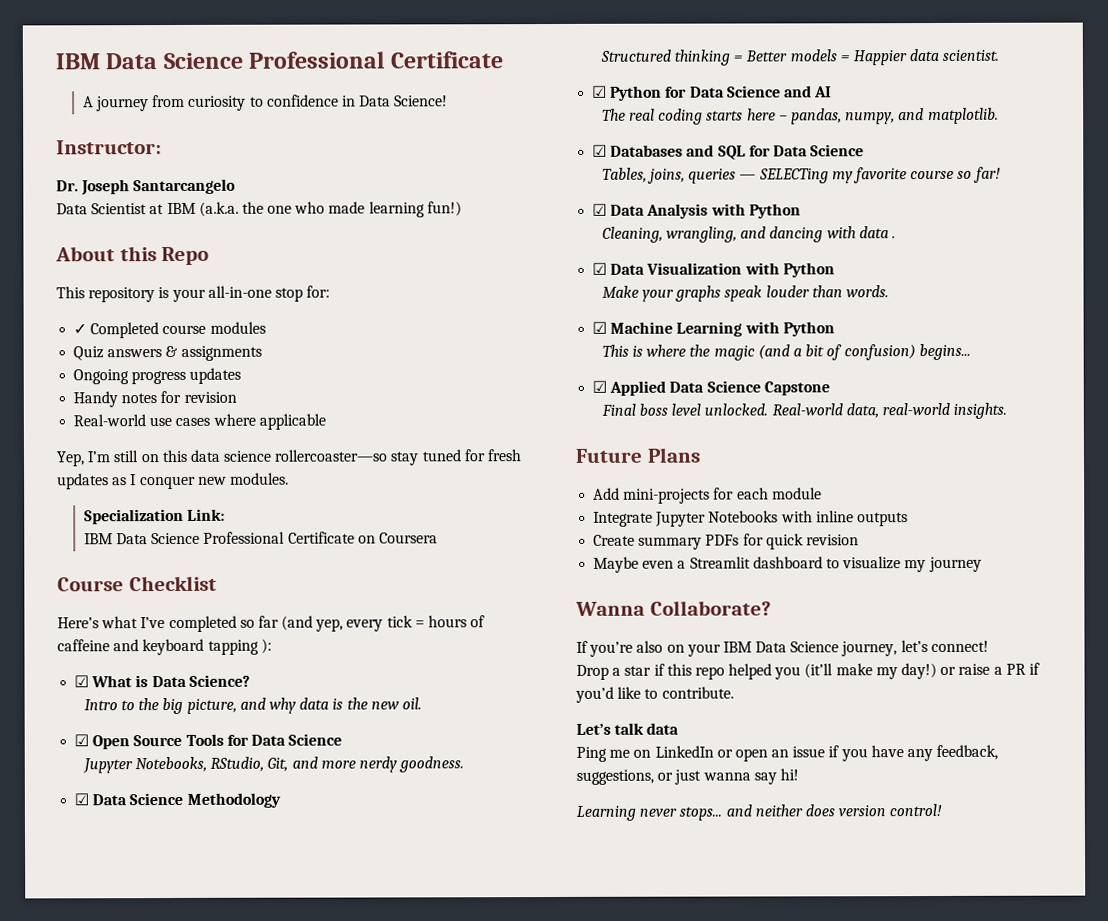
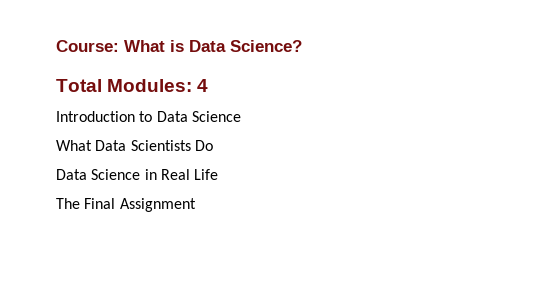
[55,51,503,70] [82,94,449,112] [56,140,162,155] [56,178,237,196] [56,201,462,218] [55,246,210,266] [56,285,331,303] [73,321,266,339] [73,345,262,361] [73,367,242,385] [73,390,237,408] [73,413,326,430] [56,449,523,467] [57,472,289,490] [83,508,226,525] [83,531,438,545] [57,575,217,592] [57,615,486,633] [57,638,272,656] [74,674,250,688] [83,697,422,715] [74,733,343,750] [81,756,465,774] [74,792,281,808] [599,48,1000,66] [592,85,833,101] [601,107,999,125] [592,144,865,160] [601,166,1001,184] [592,203,801,219] [601,226,896,243] [592,262,835,278] [601,285,889,302] [592,321,835,337] [601,343,971,361] [592,380,830,396] [600,402,1008,419] [575,447,701,463] [593,487,822,504] [593,510,908,527] [593,533,859,550] [593,556,982,573] [575,600,771,616] [576,640,989,657] [576,662,1040,680] [575,686,734,703] [576,722,680,735] [576,744,999,762] [576,768,799,785] [576,803,943,821] IBM Data Science Professional Certificate // A journey from curiosity to confidence in Data Science! // Instructor: // Dr. Joseph Santarcangelo // Data Scientist at IBM (a.k.a. the one who made learning fun!) // About this Repo // This repository is your all-in-one stop for: // ✓ Completed course modules // Quiz answers & assignments // Ongoing progress updates // Handy notes for revision // Real-world use cases where applicable // Yep, I’m still on this data science rollercoaster—so stay tuned for fresh updates as I conquer new modules. // Specialization Link: // IBM Data Science Professional Certificate on Coursera // Course Checklist // Here’s what I’ve completed so far (and yep, every tick = hours of caffeine and keyboard tapping ): // ☑ What is Data Science? // Intro to the big picture, and why data is the new oil. // ☑ Open Source Tools for Data Science // Jupyter Notebooks, RStudio, Git, and more nerdy goodness. // ☑ Data Science Methodology // Structured thinking = Better models = Happier data scientist. // ☑ Python for Data Science and AI // The real coding starts here – pandas, numpy, and matplotlib. // ☑ Databases and SQL for Data Science // Tables, joins, queries — SELECTing my favorite course so far! // ☑ Data Analysis with Python // Cleaning, wrangling, and dancing with data . // ☑ Data Visualization with Python // Make your graphs speak louder than words. // ☑ Machine Learning with Python // This is where the magic (and a bit of confusion) begins... // ☑ Applied Data Science Capstone // Final boss level unlocked. Real-world data, real-world insights. // Future Plans // Add mini-projects for each module // Integrate Jupyter Notebooks with inline outputs // Create summary PDFs for quick revision // Maybe even a Streamlit dashboard to visualize my journey // Wanna Collaborate? // If you’re also on your IBM Data Science journey, let’s connect! // Drop a star if this repo helped you (it’ll make my day!) or raise a PR if you’d like to contribute. // Let’s talk data // Ping me on LinkedIn or open an issue if you have any feedback, suggestions, or just wanna say hi! // Learning never stops... and neither does version control! -> [56,40,302,52] [56,79,209,92] [56,111,241,122] [56,140,213,151] [56,169,219,180] [56,198,196,212] Course: What is Data Science? // Total Modules: 4 // Introduction to Data Science // What Data Scientists Do // Data Science in Real Life // The Final Assignment

